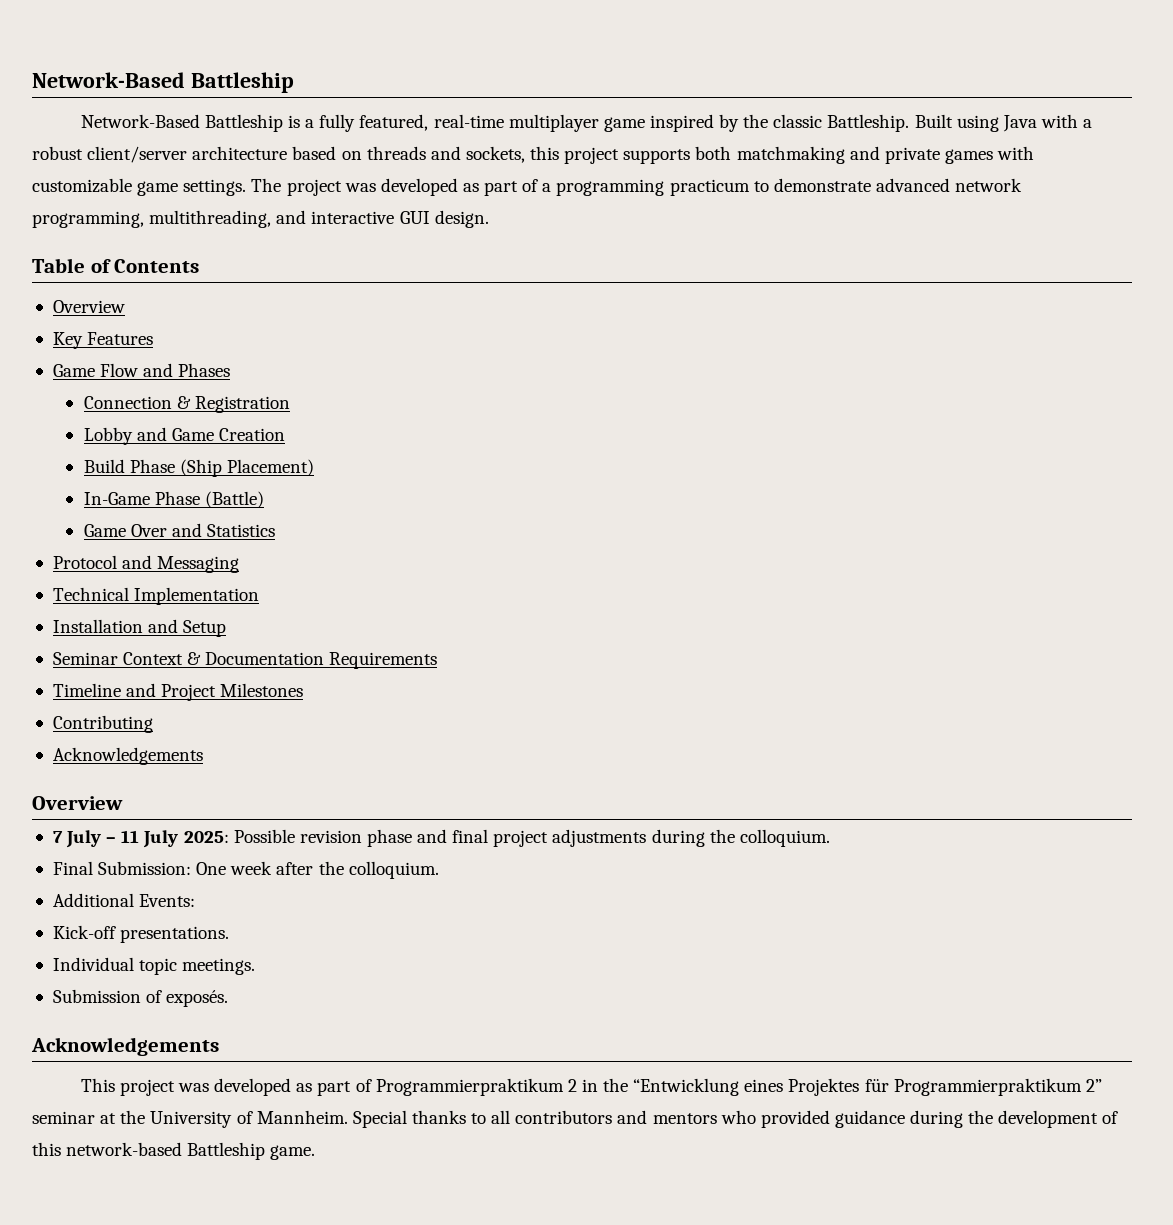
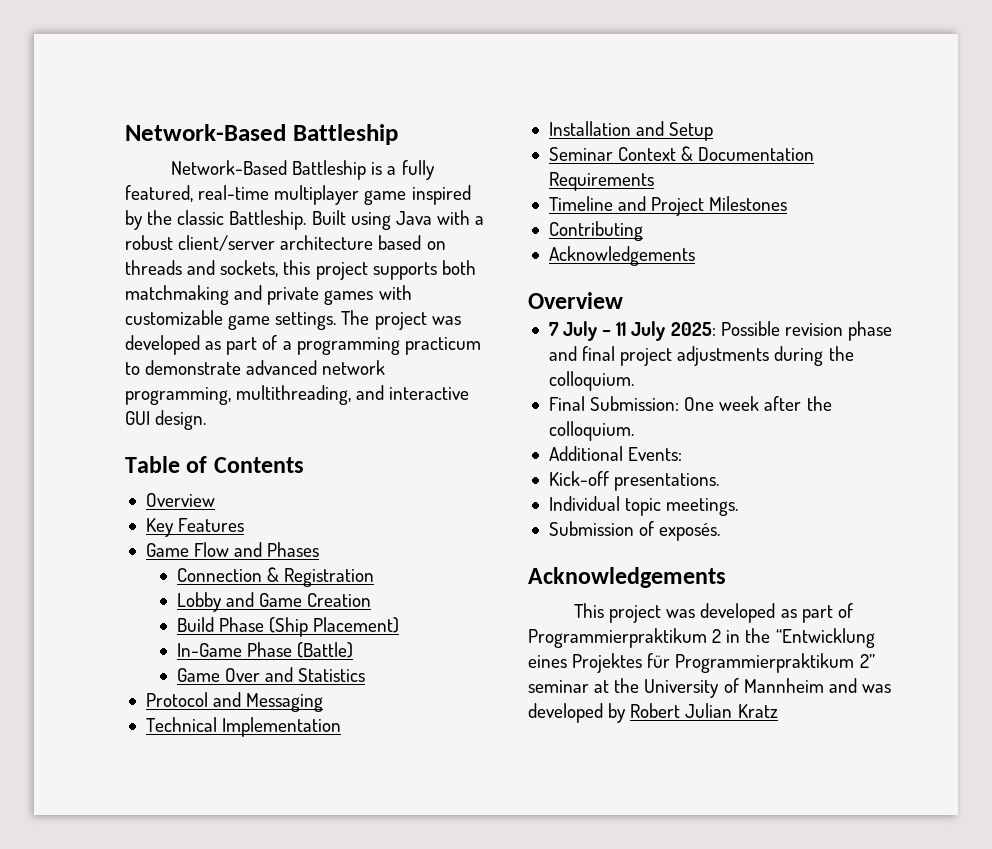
[256,1110,1119,1128] [32,1142,316,1160] Mannheim. Special thanks to all contributors and mentors who provided guidance during the development of this network-based Battleship game. -> [743,678,891,693] [528,703,778,723] Mannheim and was developed by Robert Julian Kratz

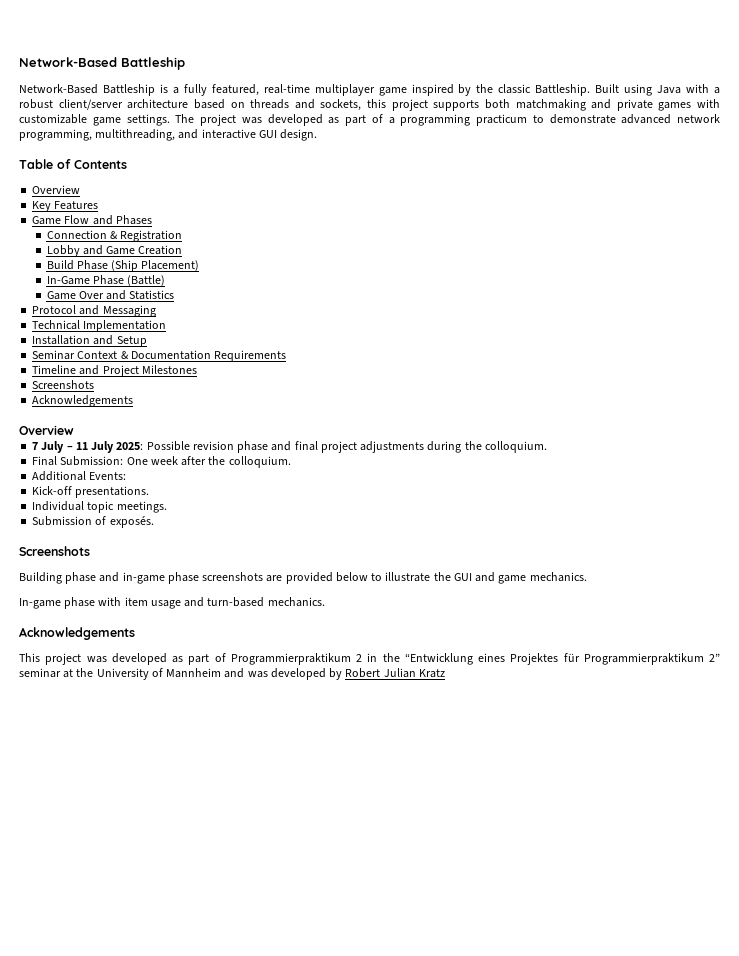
[548,221,643,241] Contributing -> [32,380,95,389] Screenshots
(721, 532) none -> [19,546,90,556] [19,572,587,584] [19,597,325,609] // Screenshots // Building phase and in-game phase screenshots are provided below to illustrate the GUI and game mechanics. // In-game phase with item usage and turn-based mechanics.

